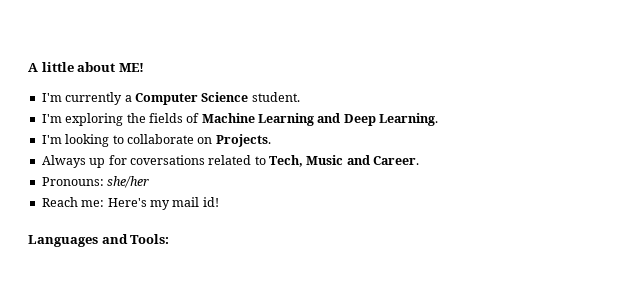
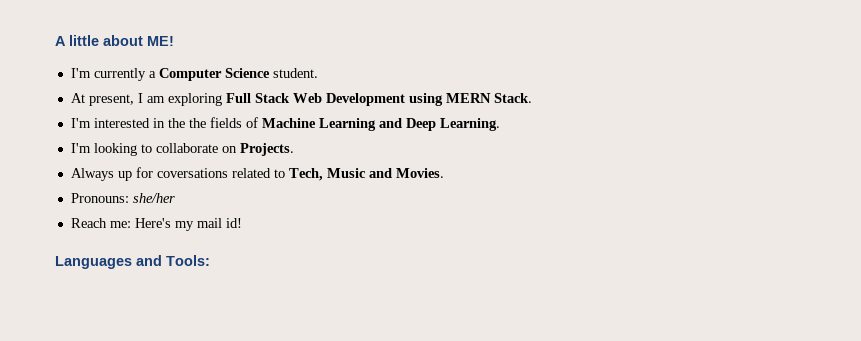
[41,113,124,126] I'm exploring -> [70,93,532,106] [70,118,185,128] At present, I am exploring Full Stack Web Development using MERN Stack. // I'm interested in the
[373,156,420,165] Career. -> [395,168,444,178] Movies.

